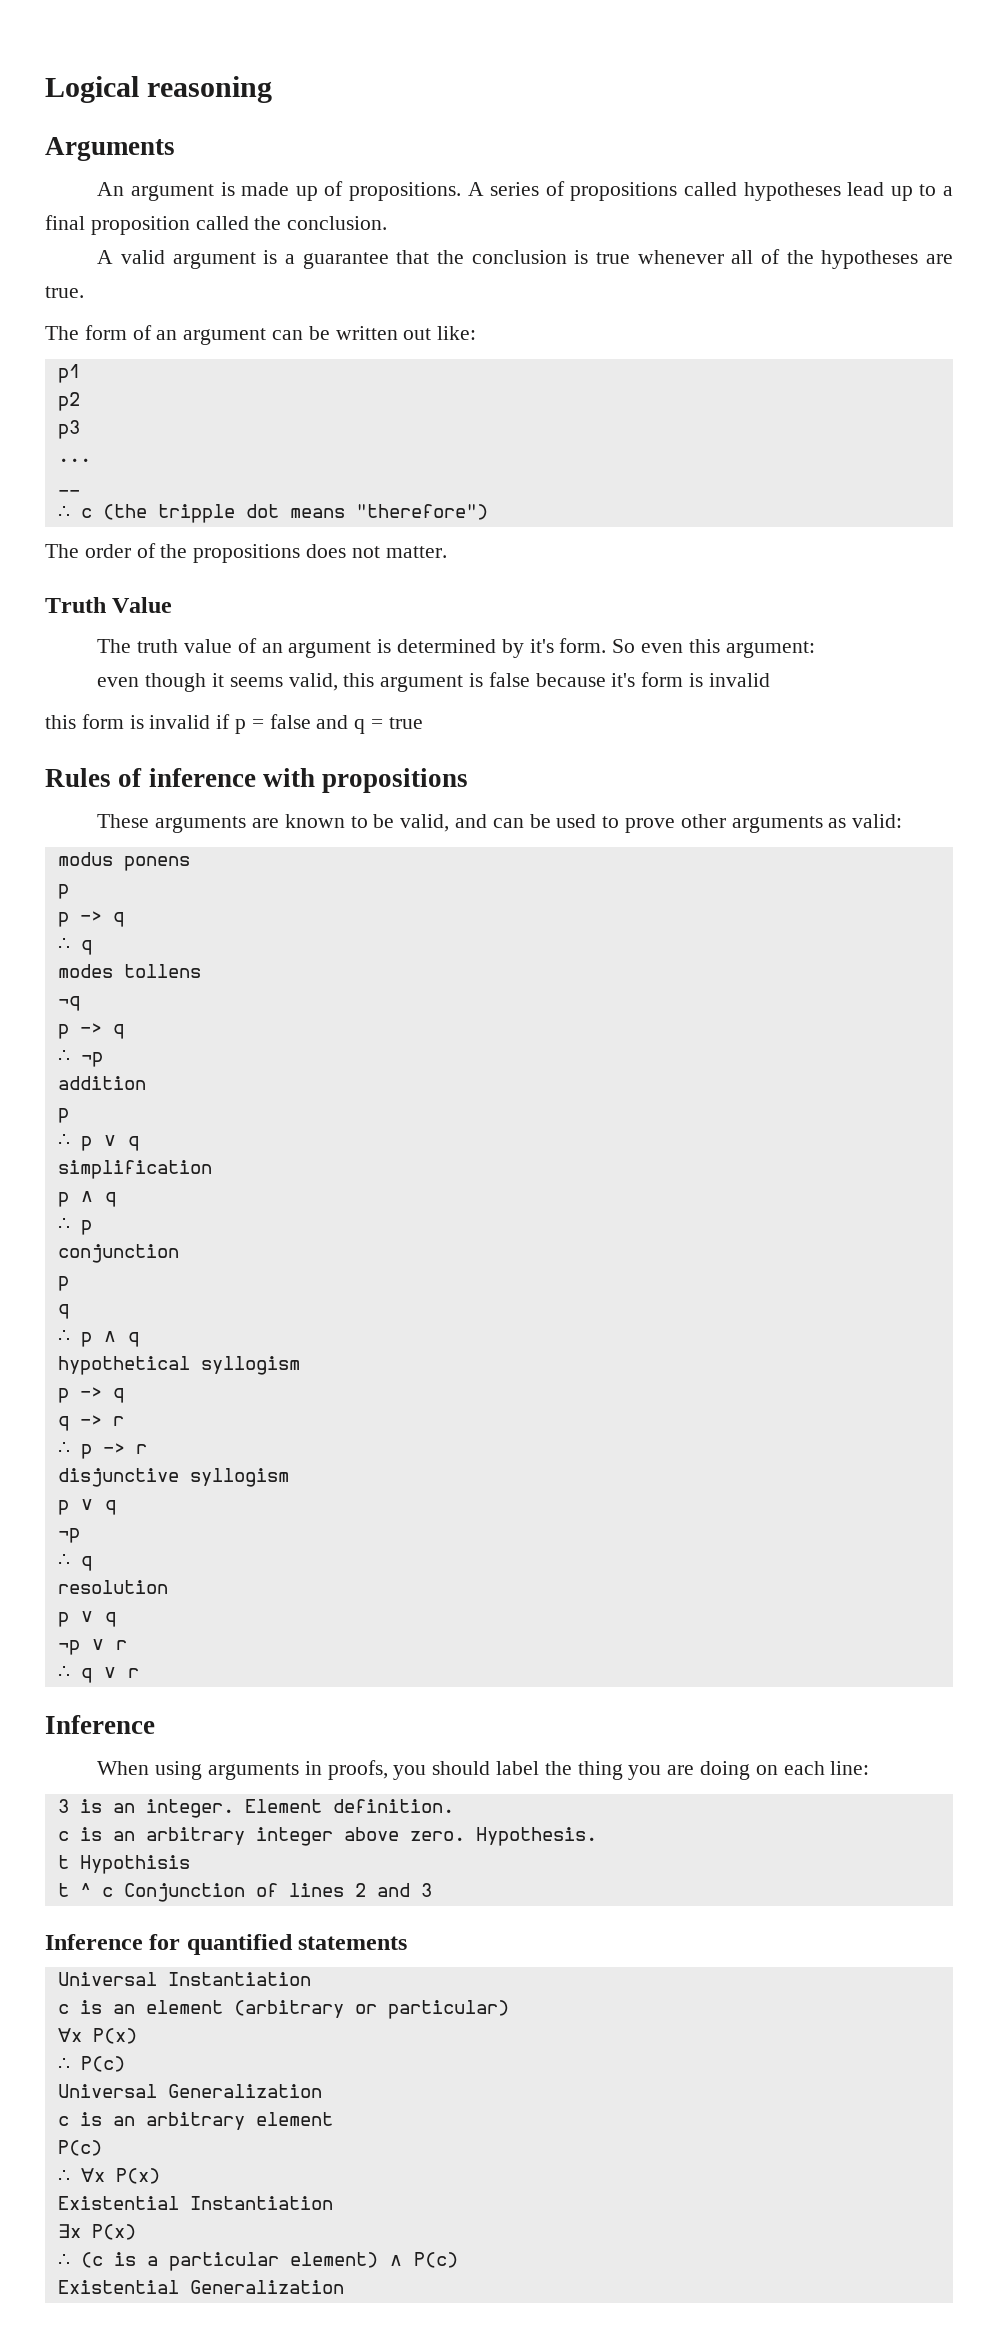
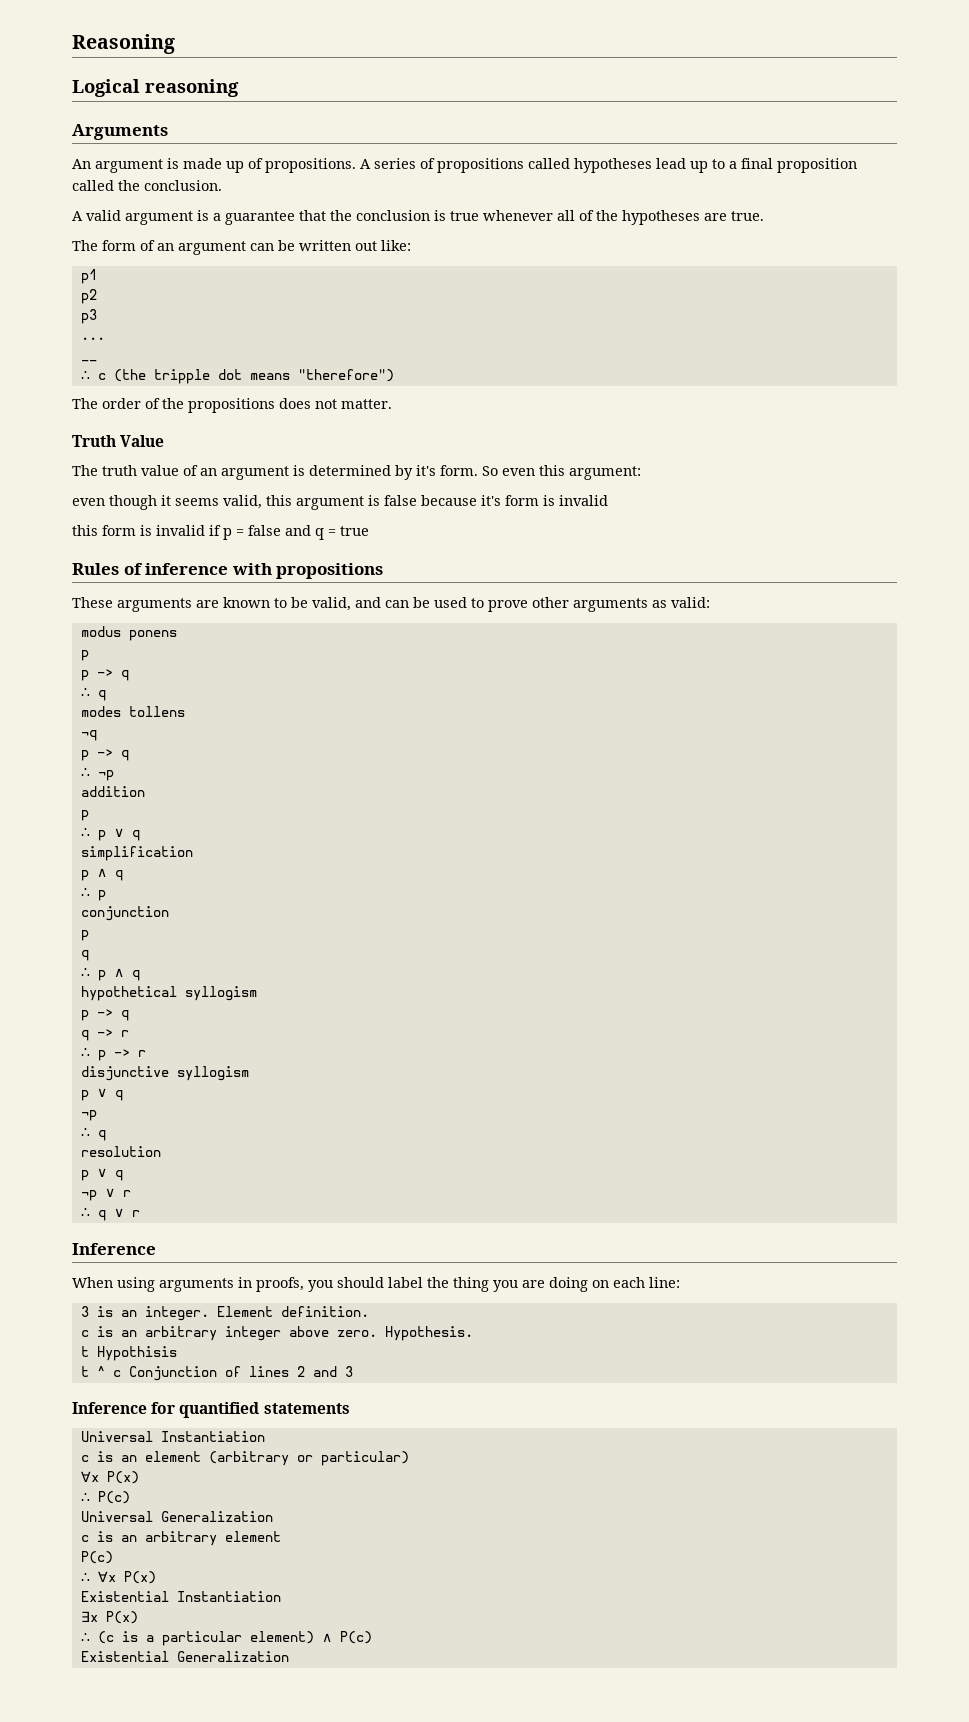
(45, 89) none -> [72,34,175,54] Reasoning //

